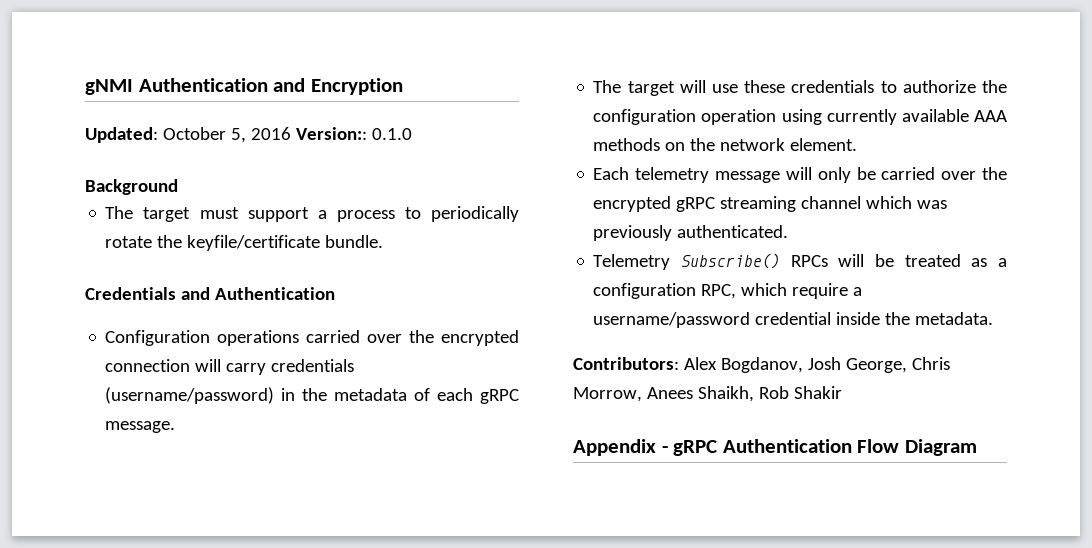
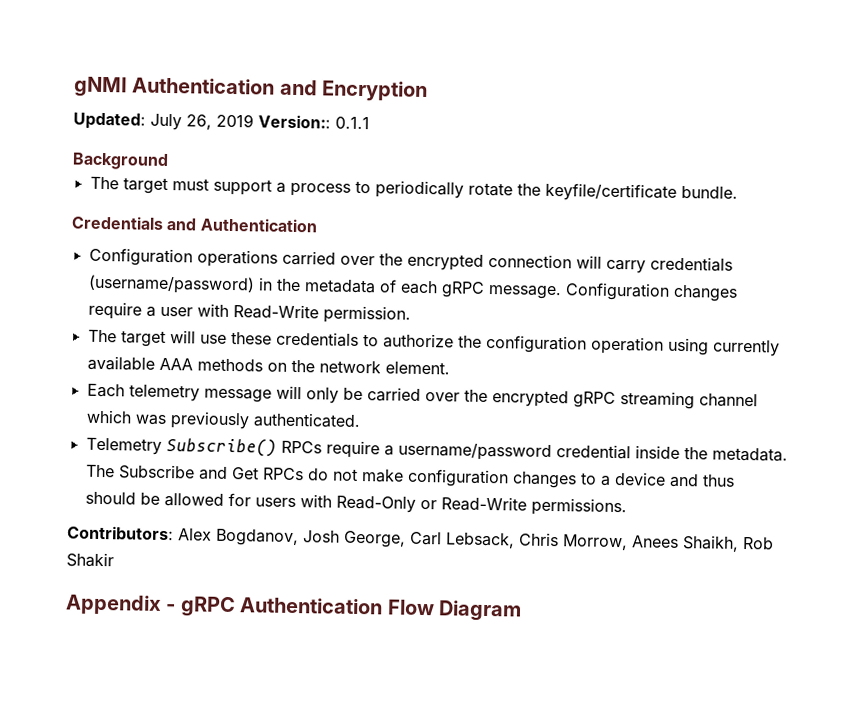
[162,127,412,143] October 5, 2016 Version:: 0.1.0 -> [150,113,370,131] July 26, 2019 Version:: 0.1.1
(176, 427) none -> [564,282,738,302] [87,301,411,324] Configuration changes require a user with Read-Write permission.
[838,254,1007,267] [593,283,788,299] will be treated as a configuration RPC, which -> (322, 447) none
(994, 318) none -> [85,464,735,489] [84,491,627,517] The Subscribe and Get RPCs do not make configuration changes to a device and thus should be allowed for users with Read-Only or Read-Write permissions.
(907, 365) none -> [410,531,515,549] Carl Lebsack,

